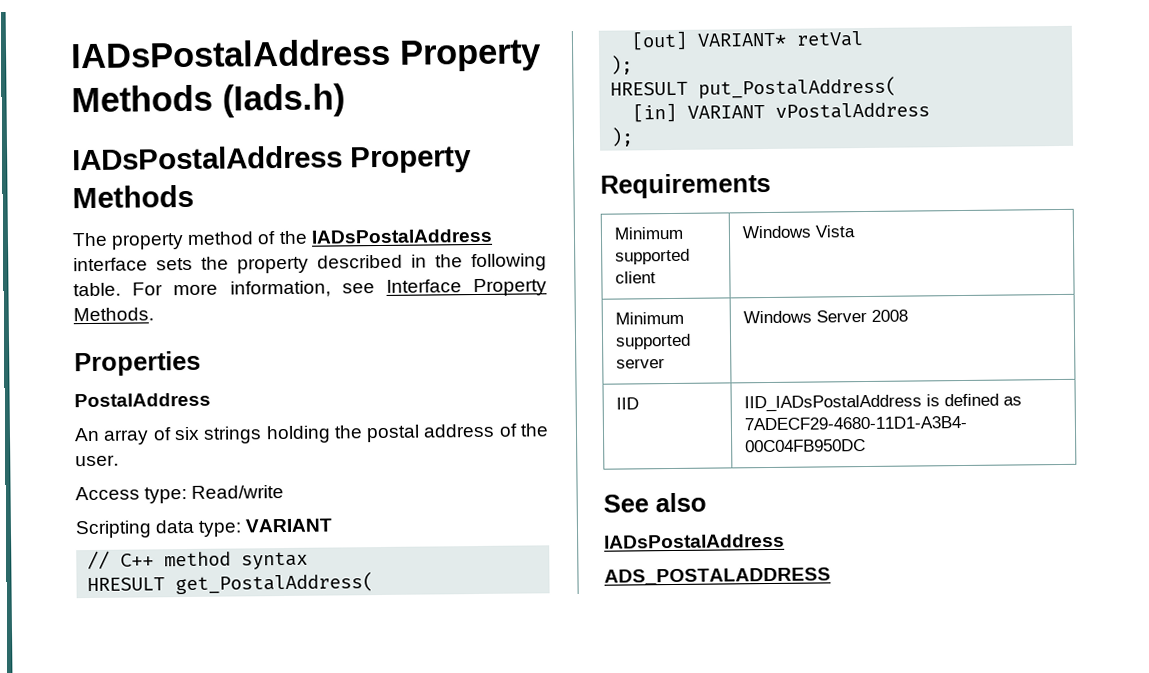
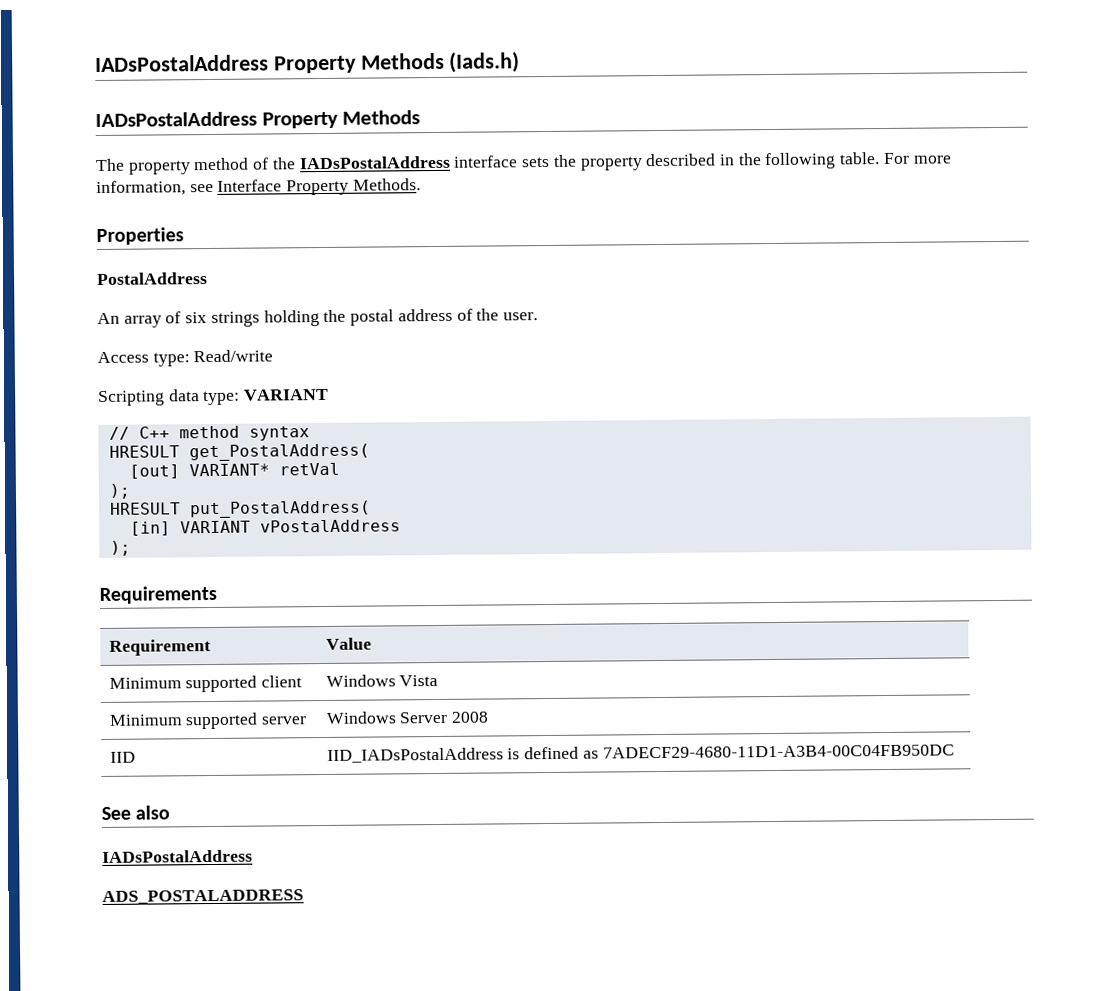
(771, 185) none -> [108,639,211,656] [325,637,372,650] // Requirement | Value

